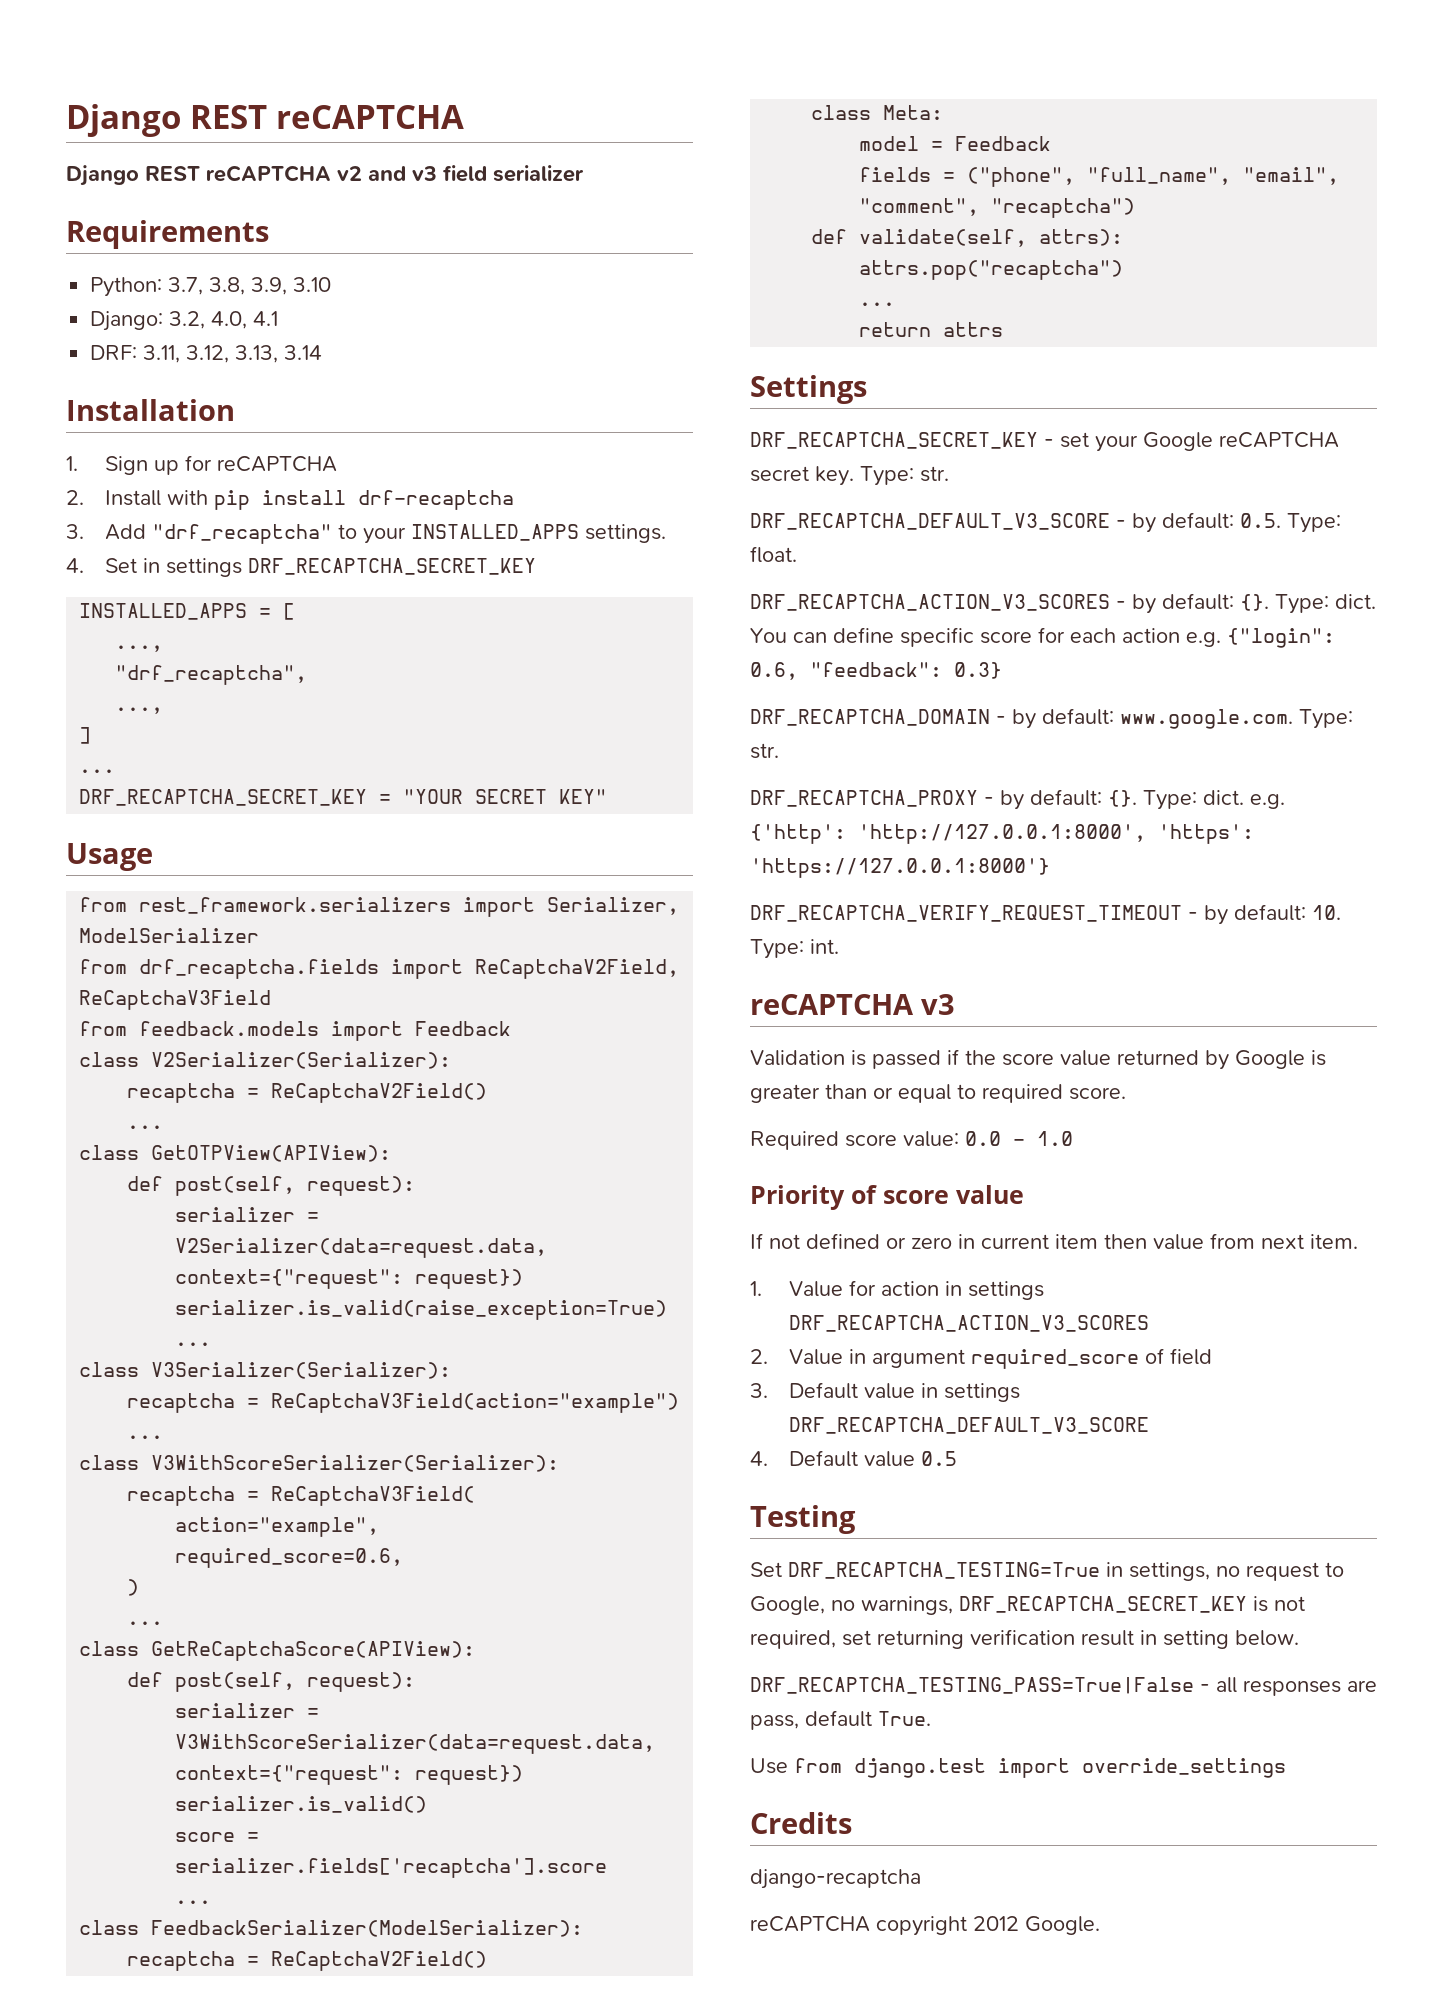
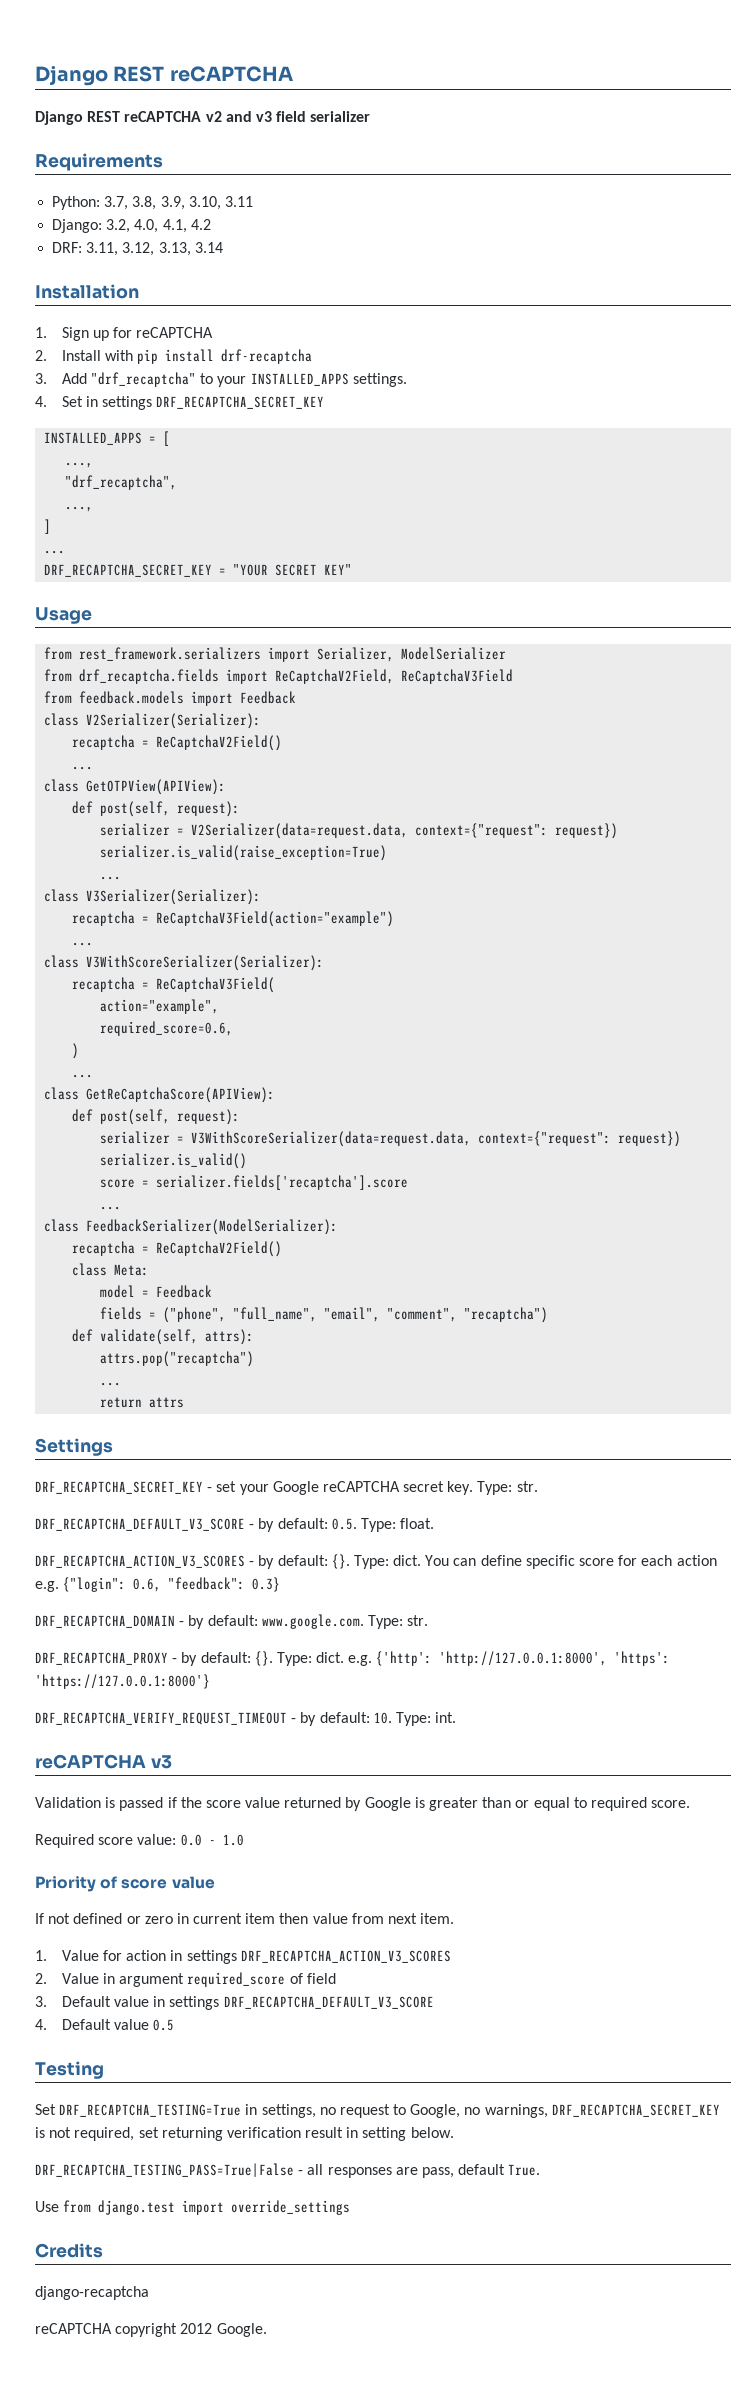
[293,277,332,292] 3.10 -> [188,196,253,210] 3.10, 3.11
[253,311,279,326] 4.1 -> [162,219,211,233] 4.1, 4.2

